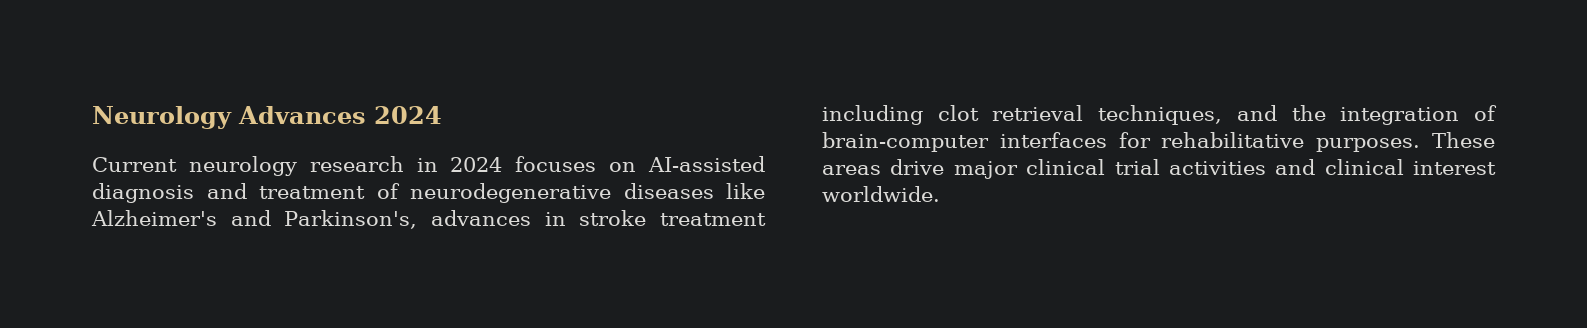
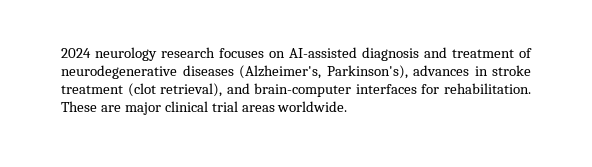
[92,106,442,129] [92,157,177,172] Neurology Advances 2024 // Current -> [61,48,91,58] 2024
[416,157,503,172] in 2024 -> (215, 52) none
[726,183,765,199] [91,210,766,229] [822,105,1497,125] [822,132,1495,152] [822,159,1496,179] like Alzheimer's and Parkinson's, advances in stroke treatment including clot retrieval techniques, and the integration of brain-computer interfaces for rehabilitative purposes. These areas drive major clinical trial activities and clinical interest -> [239,65,531,79] [61,83,531,97] [61,101,275,115] (Alzheimer's, Parkinson's), advances in stroke treatment (clot retrieval), and brain-computer interfaces for rehabilitation. These are major clinical trial areas

